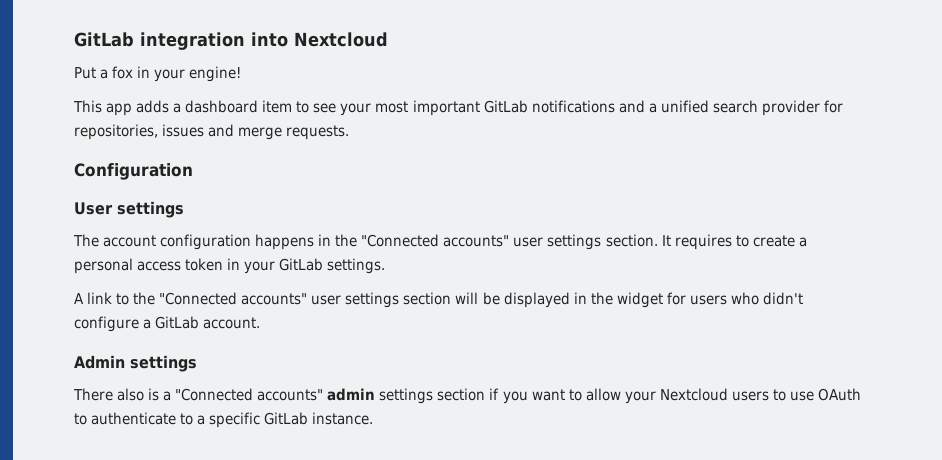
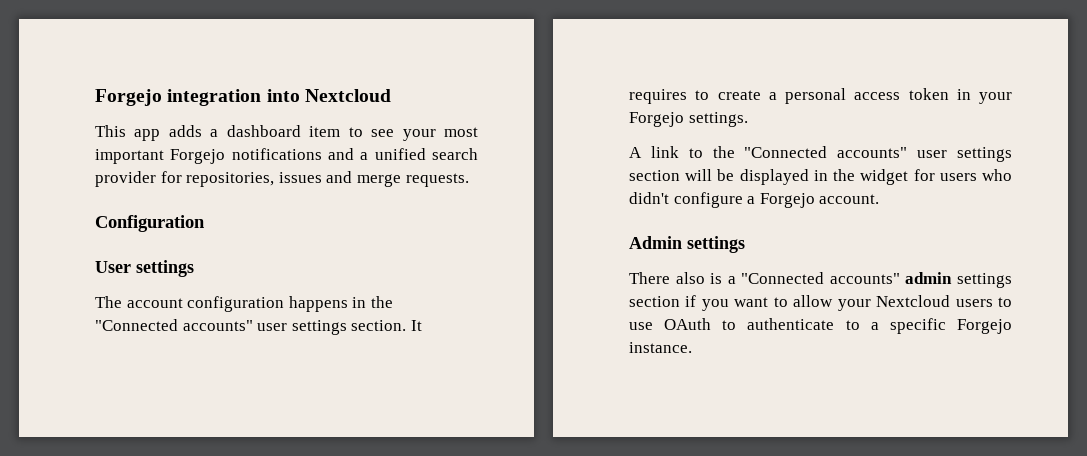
[74,32,134,47] GitLab -> [95,89,162,106] Forgejo
[74,66,242,82] // Put a fox in your engine! -> (391, 95) none
[483,100,528,113] GitLab -> [170,149,226,164] Forgejo
[279,258,324,271] GitLab -> [629,112,684,127] Forgejo
[155,316,200,329] GitLab -> [759,193,815,208] Forgejo
[264,412,309,425] GitLab -> [957,319,1012,334] Forgejo

